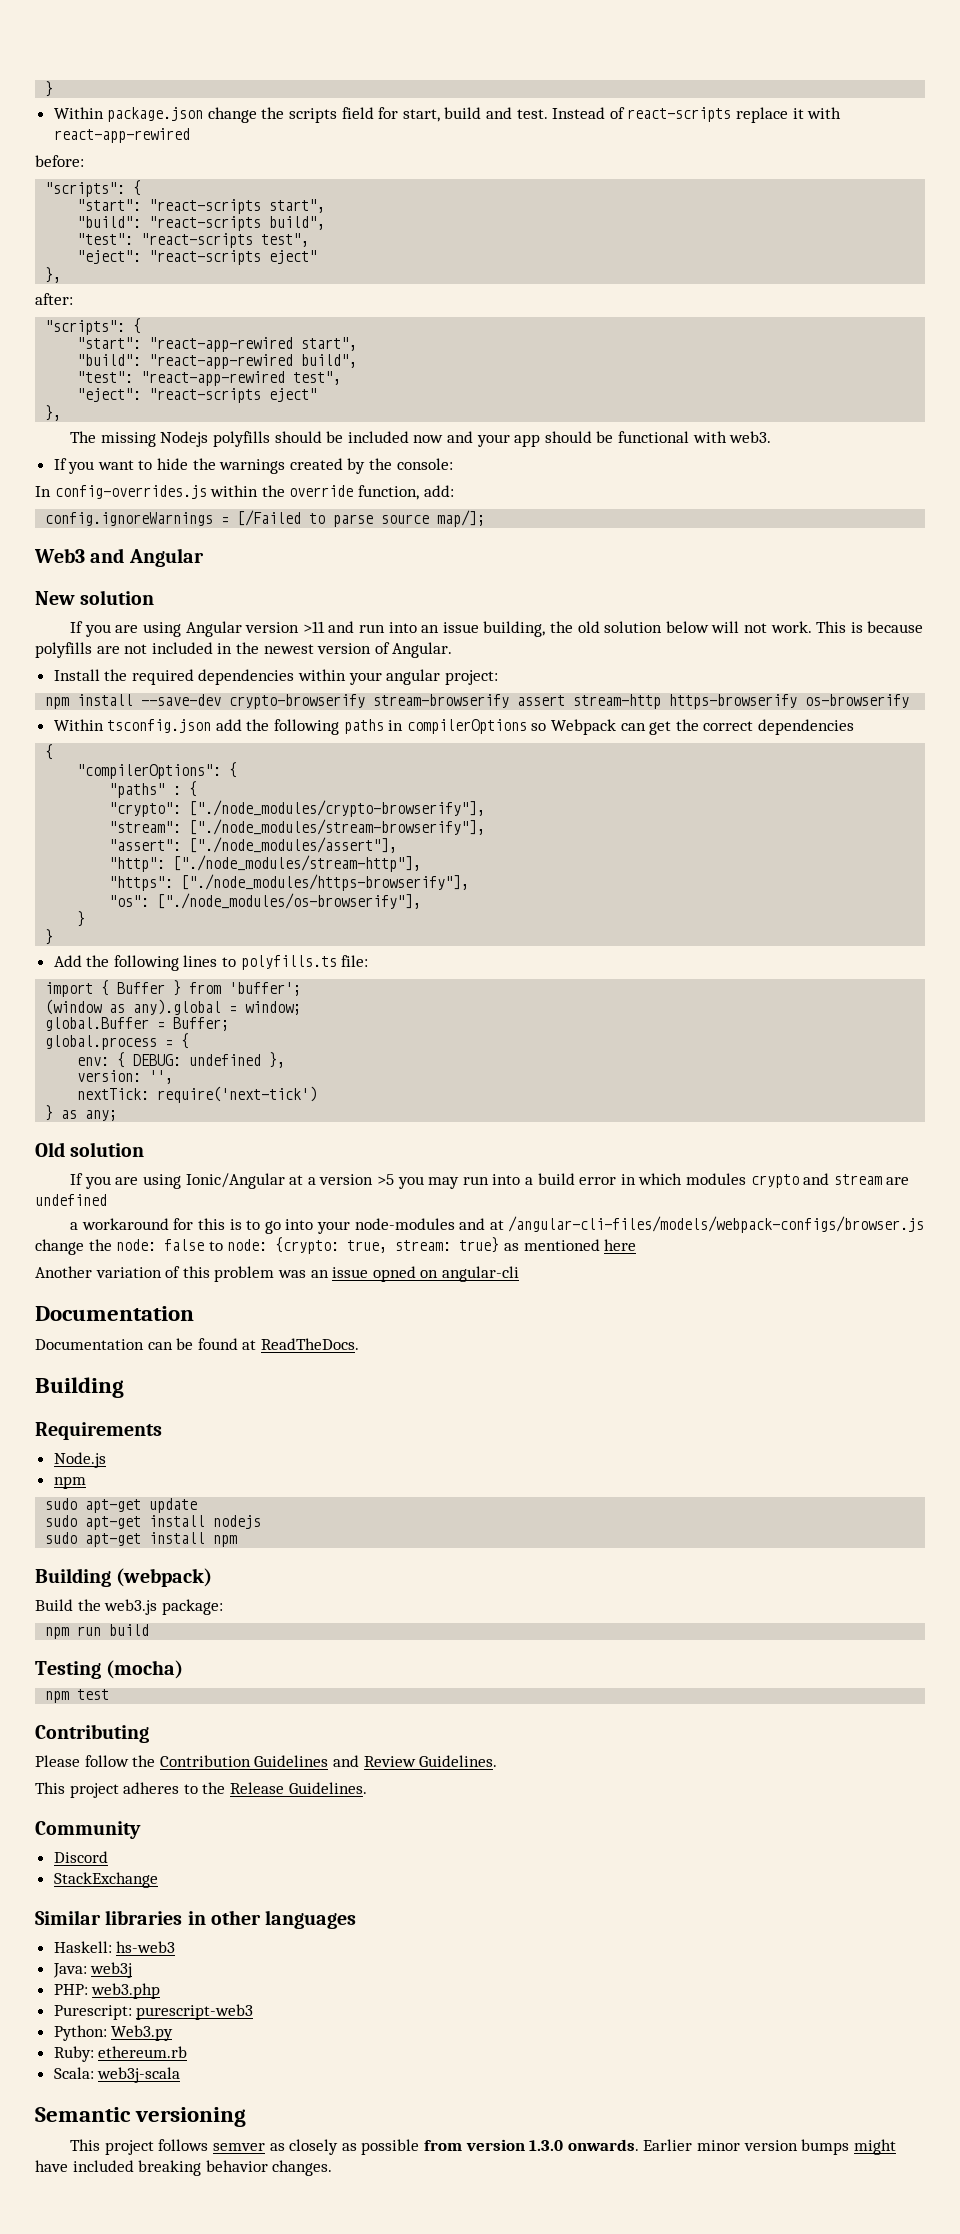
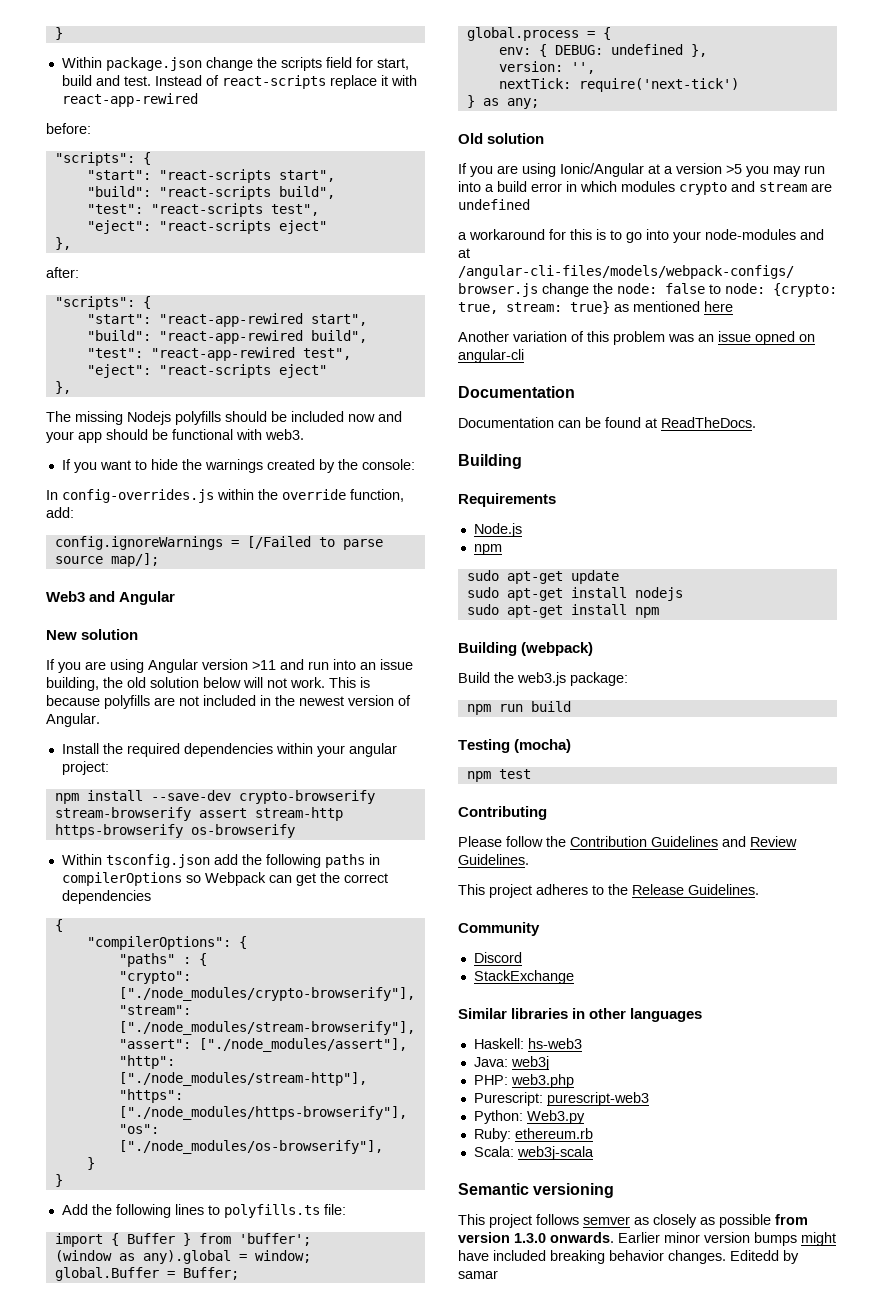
(333, 2168) none -> [730,1250,799,1264] [458,1270,498,1279] Editedd by samar

